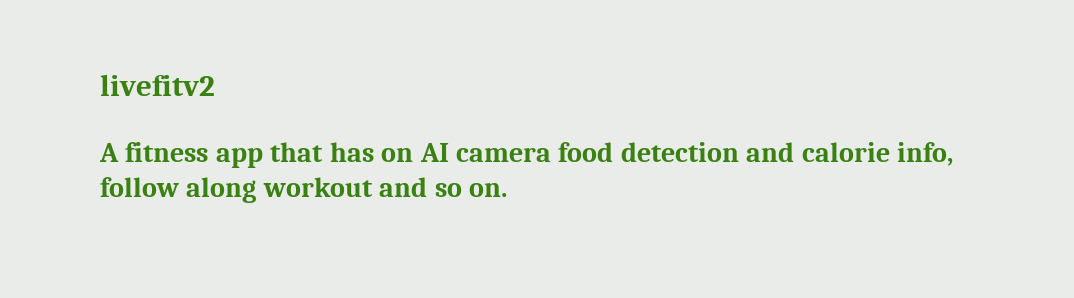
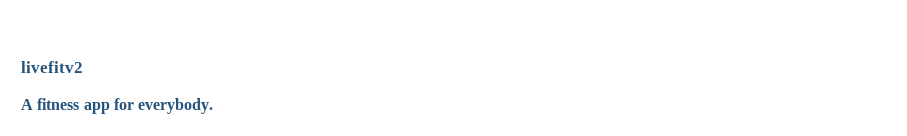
[270,142,955,166] [100,177,508,203] that has on AI camera food detection and calorie info, follow along workout and so on. -> [113,98,214,114] for everybody.

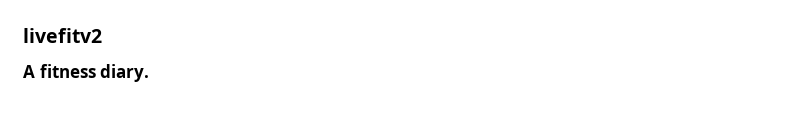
[83,98,214,114] app for everybody. -> [100,64,150,82] diary.

